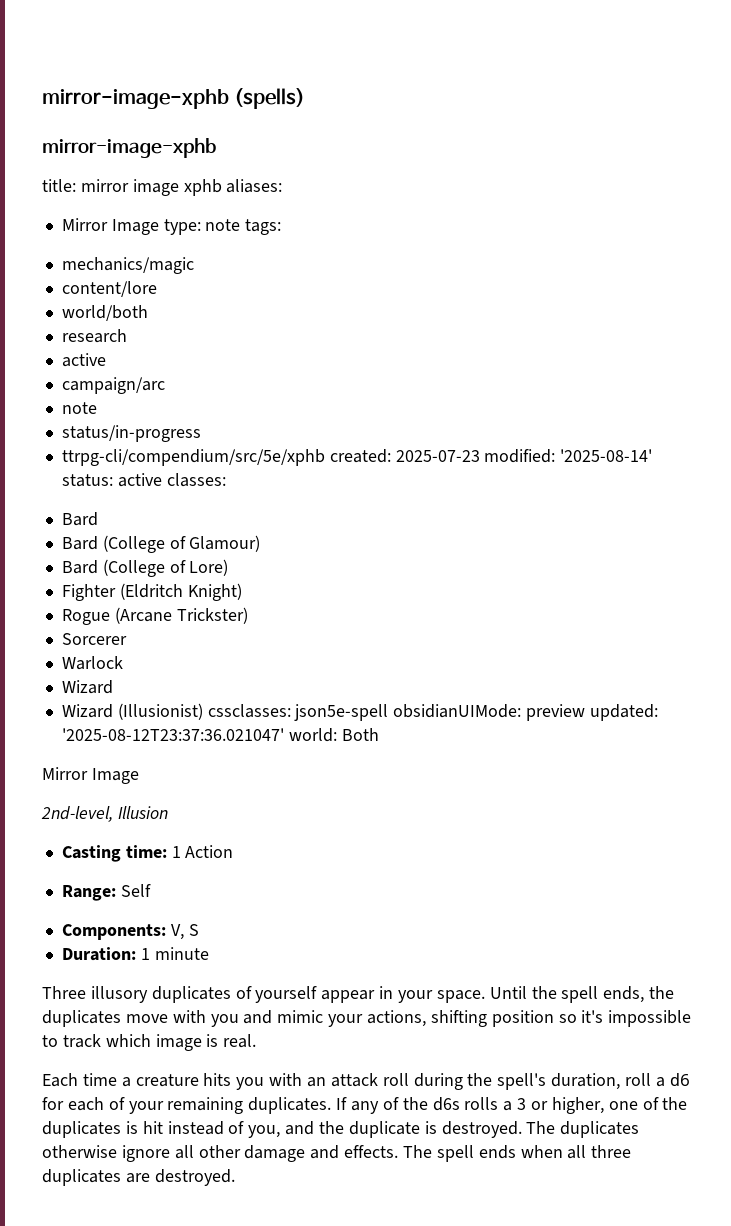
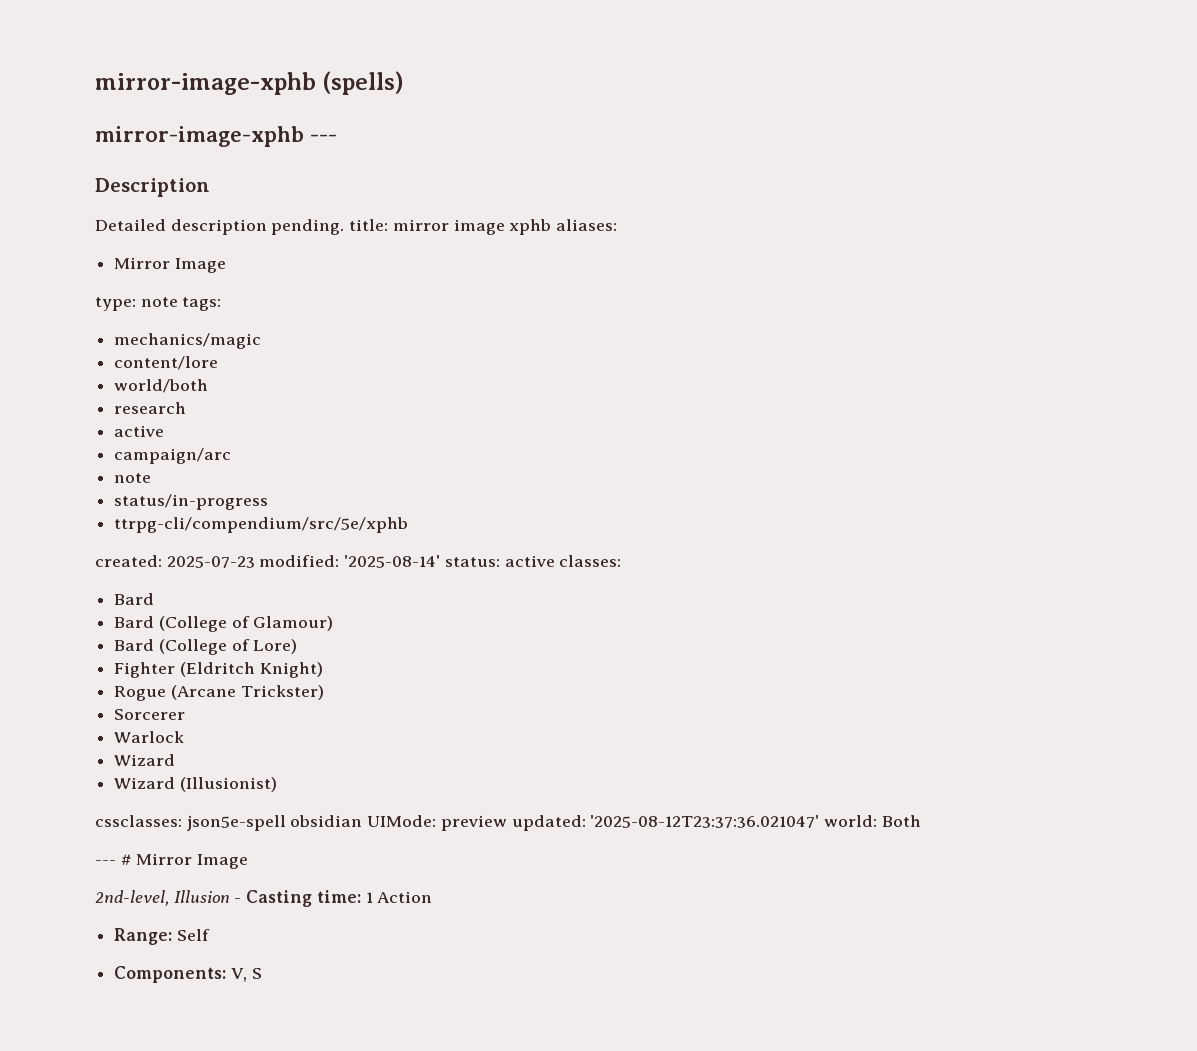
(216, 148) // -> [310,134,337,142] [95,178,210,197] [95,219,345,235] --- // Description // Detailed description pending.
(159, 227) none -> (226, 265) //
(325, 457) none -> (409, 525) //
(203, 711) none -> (277, 784) //
[393,704,522,718] obsidianUIMode: -> [290,815,437,827] obsidian UIMode:
(379, 734) none -> [95,854,132,865] --- #
(168, 812) // -> [234,898,242,903] -
[61,947,209,961] [42,986,675,1003] [42,1010,692,1027] [42,1034,257,1051] [42,1073,690,1090] [42,1097,688,1114] [42,1121,640,1138] [42,1145,632,1162] [42,1169,235,1186] // Duration: 1 minute // Three illusory duplicates of yourself appear in your space. Until the spell ends, the duplicates move with you and mimic your actions, shifting position so it's impossible to track which image is real. // Each time a creature hits you with an attack roll during the spell's duration, roll a d6 for each of your remaining duplicates. If any of the d6s rolls a 3 or higher, one of the duplicates is hit instead of you, and the duplicate is destroyed. The duplicates otherwise ignore all other damage and effects. The spell ends when all three duplicates are destroyed. -> (262, 973) none

